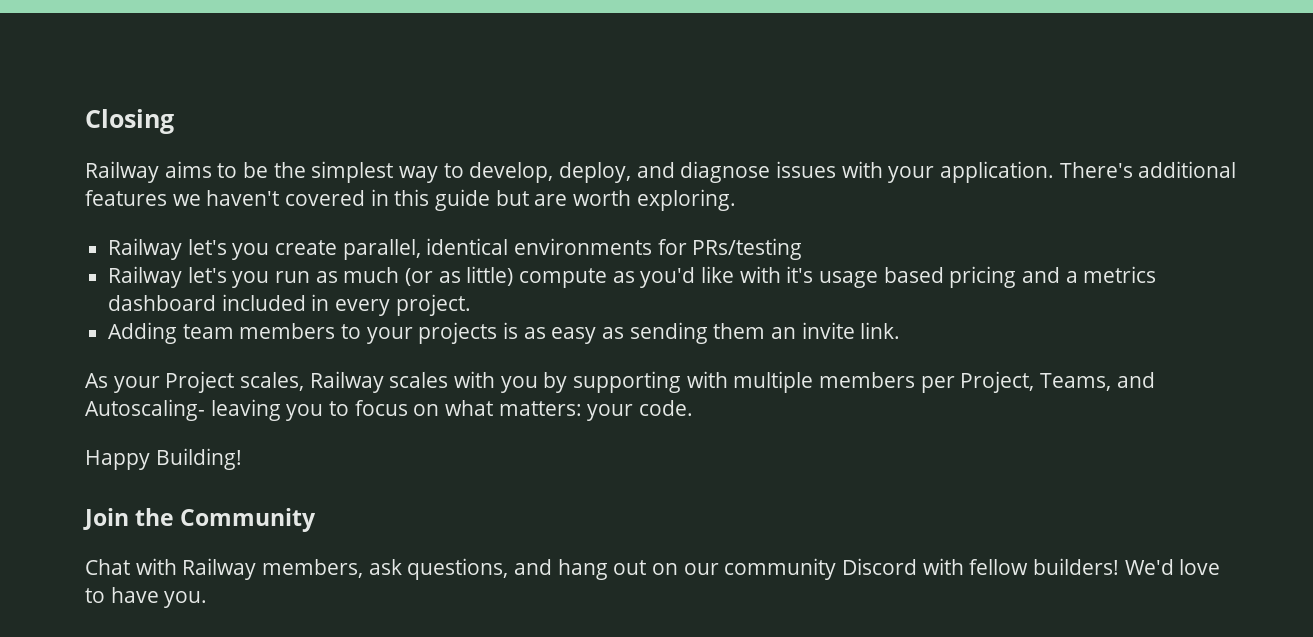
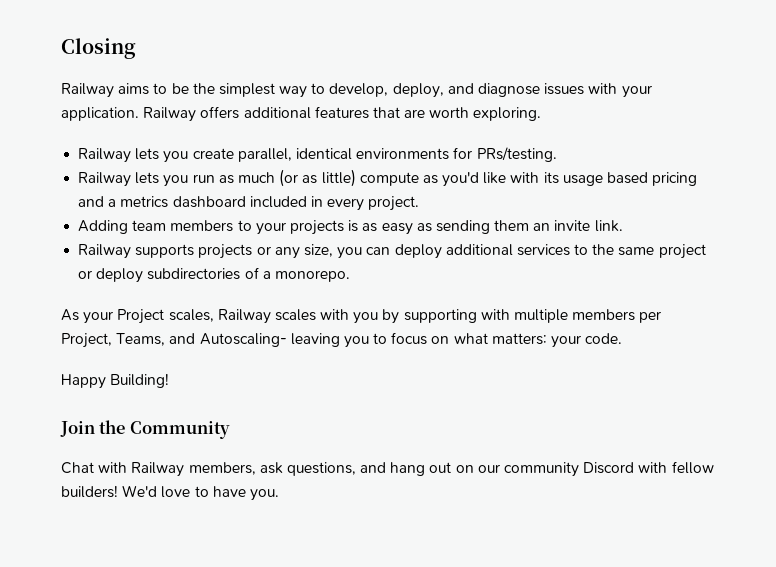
[1059,161,1237,178] [85,189,529,211] There's additional features we haven't covered in this guide but -> [143,106,400,122] Railway offers additional features that
[187,239,227,255] let's -> [135,148,160,160] lets
[692,238,803,260] [108,266,227,288] PRs/testing // Railway let's -> [476,147,557,162] [78,172,160,187] PRs/testing. // Railway lets
[786,266,814,283] it's -> [543,172,559,184] its
(901, 330) none -> [78,244,706,259] [78,267,350,283] // Railway supports projects or any size, you can deploy additional services to the same project or deploy subdirectories of a monorepo.

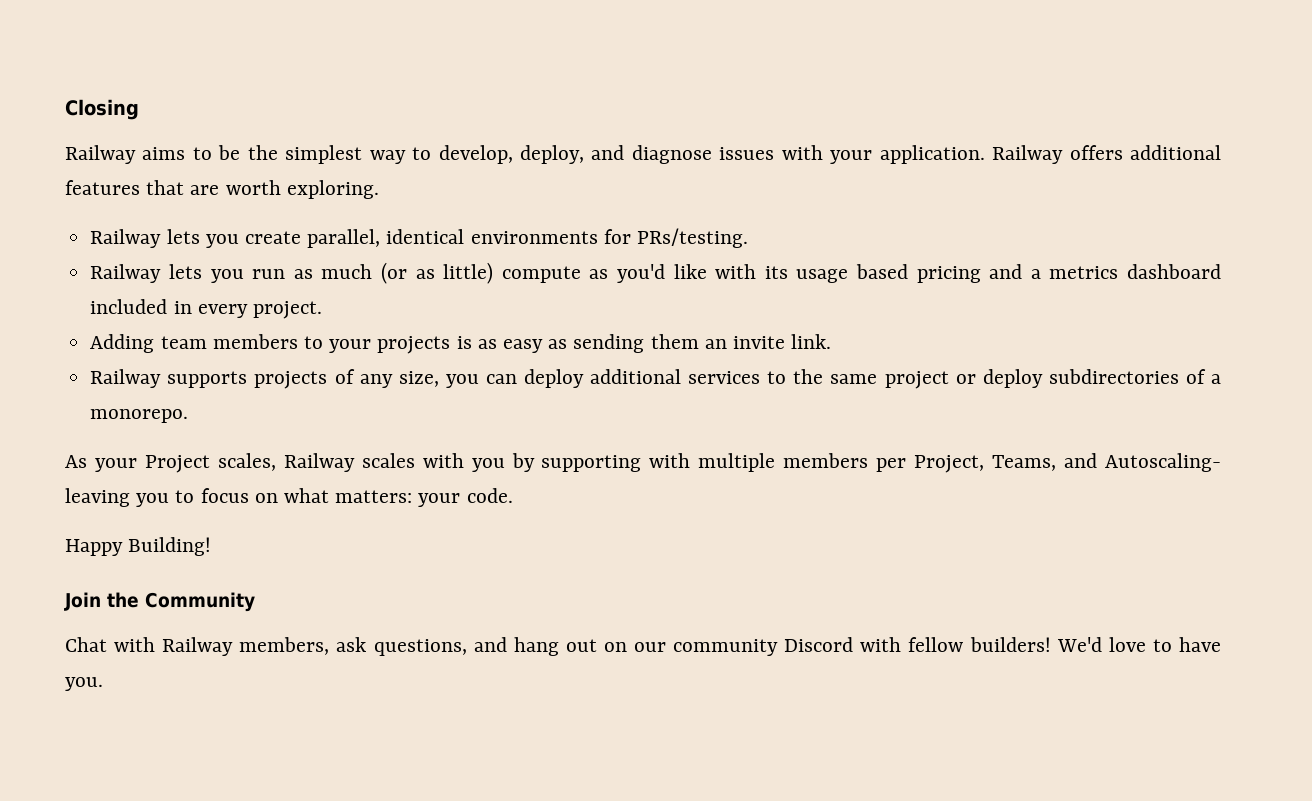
[256,246,271,255] or -> [334,369,355,384] of

